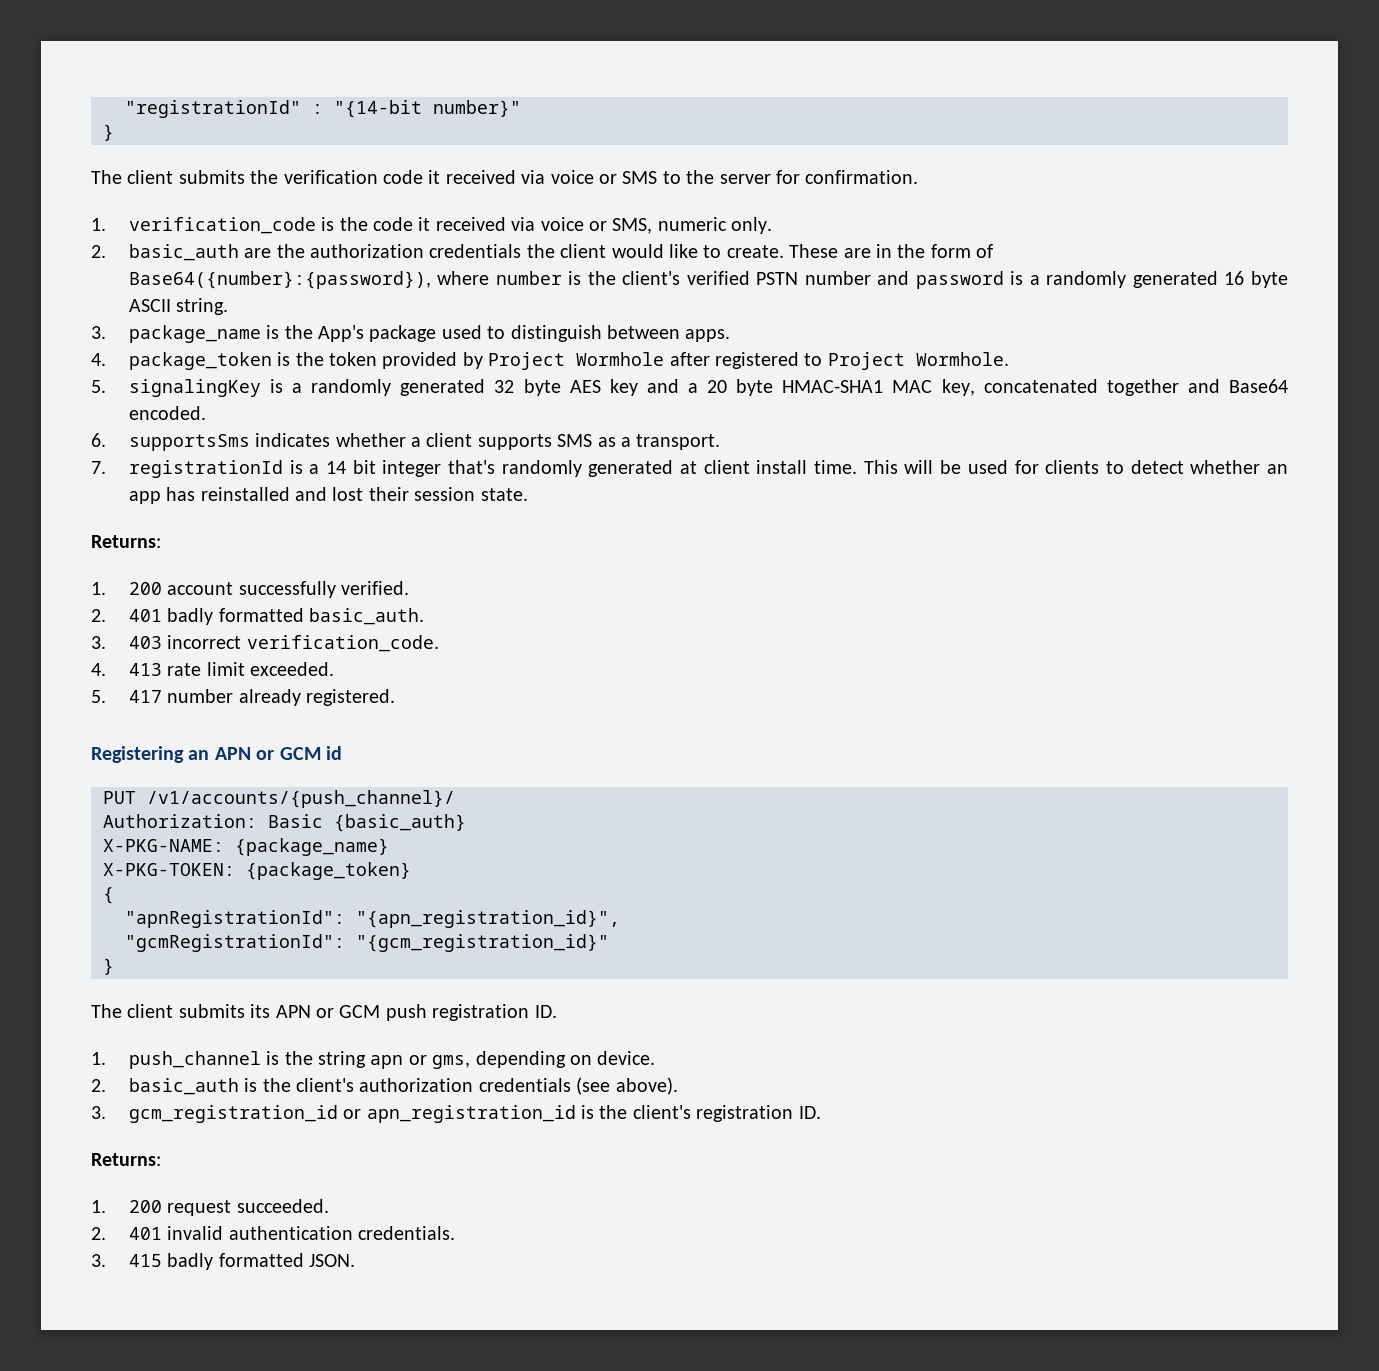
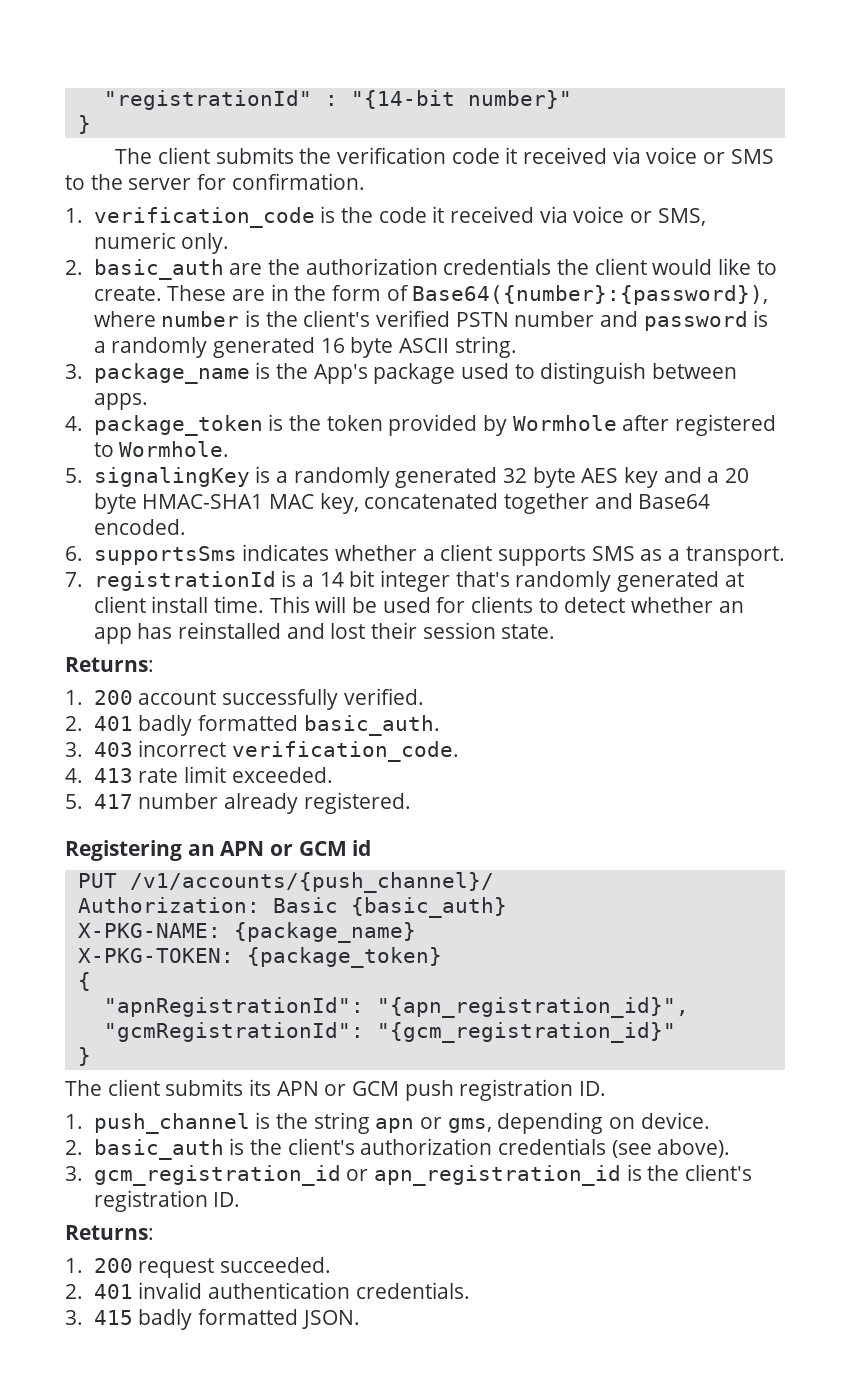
[488,352,566,370] Project -> (507, 425) none
[827,352,905,370] Project -> (114, 449) none

